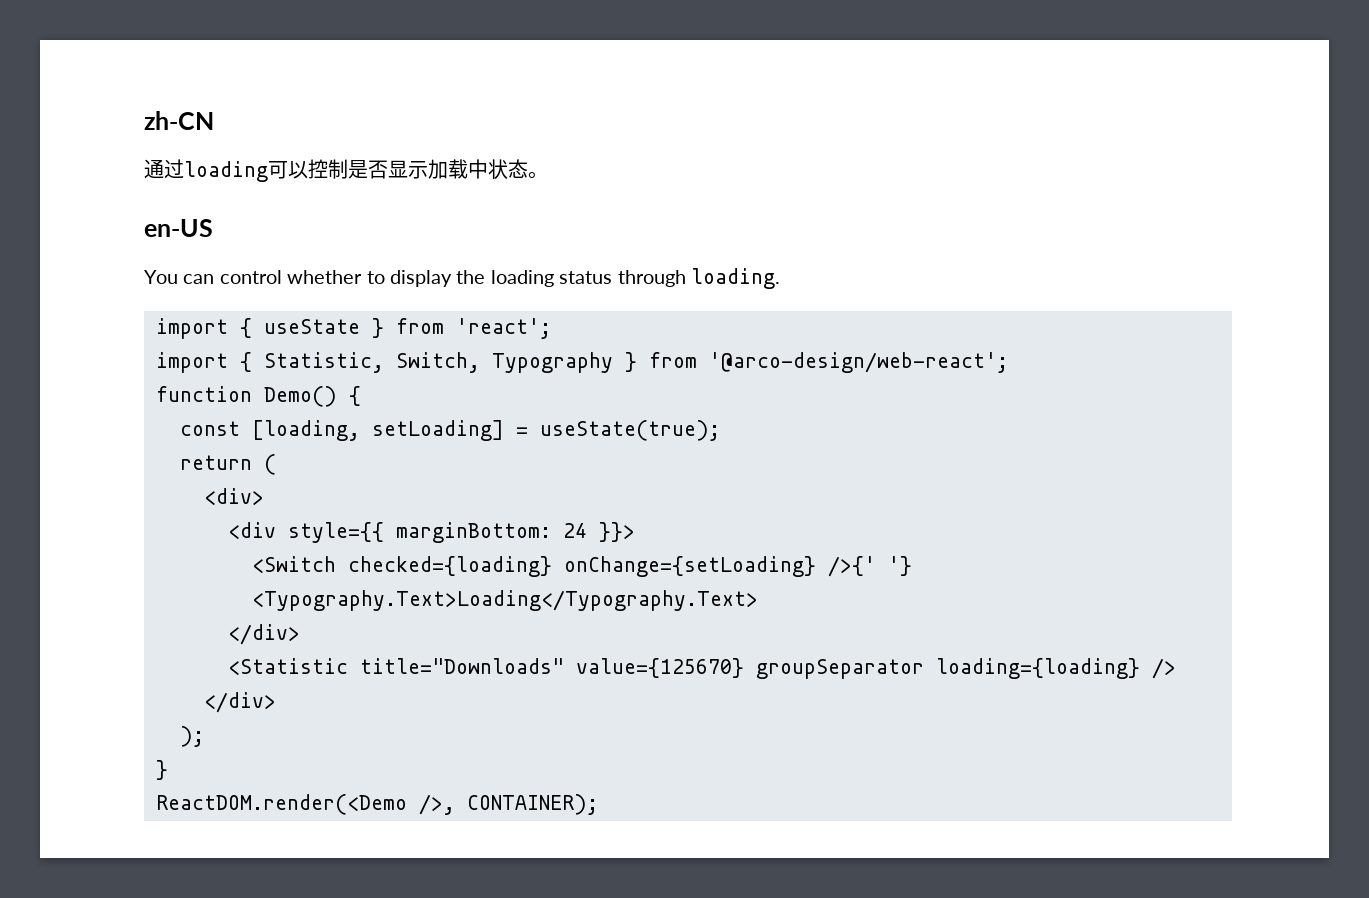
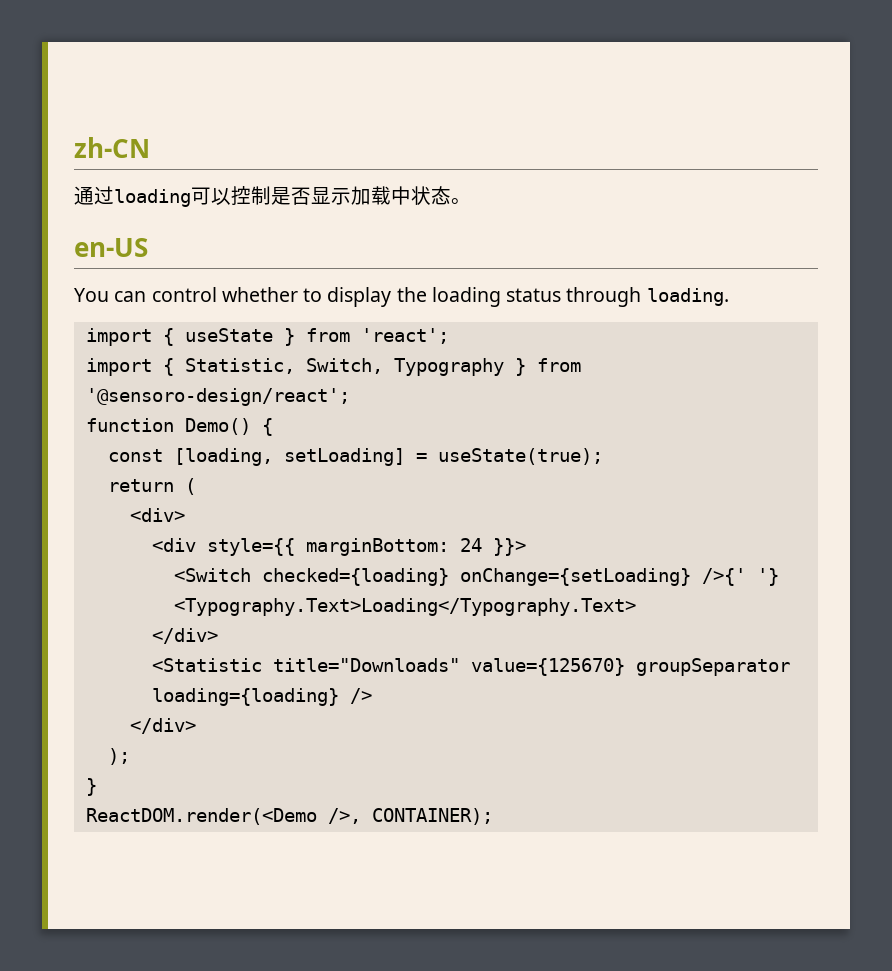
[709,352,1008,373] '@arco-design/web-react'; -> [85,388,350,406] '@sensoro-design/react';

